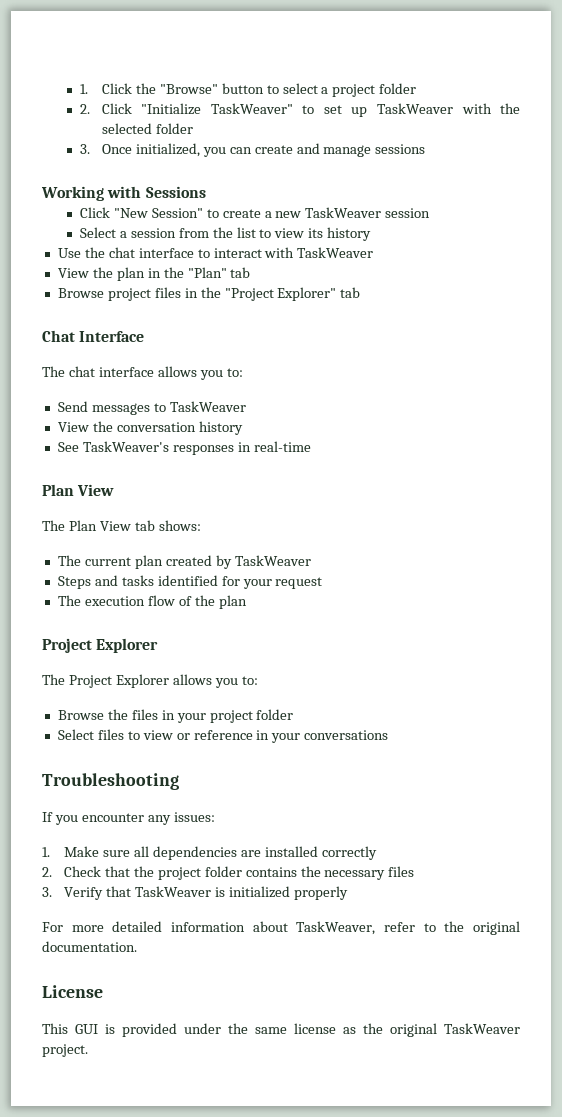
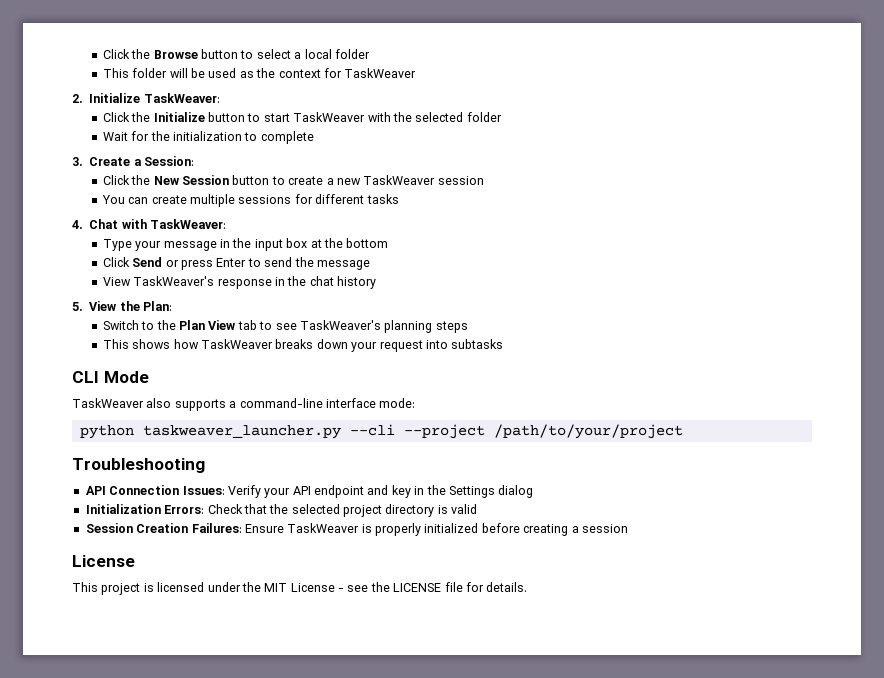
[79,83,218,94] 1. Click the "Browse" -> [102,49,198,59] Click the Browse
[332,83,417,97] [79,103,368,117] project folder // 2. Click "Initialize TaskWeaver" to set up -> [304,49,370,59] [102,68,417,78] [72,93,220,103] [102,112,290,122] local folder // This folder will be used as the context for TaskWeaver // 2. Initialize TaskWeaver: // Click the Initialize button to start
[79,143,426,157] [41,186,206,201] [79,207,203,218] 3. Once initialized, you can create and manage sessions // Working with Sessions // Click "New Session" -> [102,131,314,144] [72,156,194,166] [102,175,270,185] Wait for the initialization to complete // 3. Create a Session: // Click the New Session button
[79,227,372,241] [57,247,374,258] [57,267,251,281] [57,287,361,301] [42,330,145,342] [42,366,243,380] [57,401,246,415] [57,421,243,435] [57,441,311,455] [42,484,115,496] [42,520,201,531] [57,555,311,569] [57,575,323,589] [57,595,247,609] [42,638,159,653] [42,674,258,688] [57,709,294,723] [57,729,389,743] [42,773,179,790] [42,812,215,825] [42,846,377,860] [42,866,415,880] [42,886,348,900] [42,921,520,935] [42,941,137,952] [42,985,103,998] [42,1023,520,1037] [42,1044,88,1057] Select a session from the list to view its history // Use the chat interface to interact with TaskWeaver // View the plan in the "Plan" tab // Browse project files in the "Project Explorer" tab // Chat Interface // The chat interface allows you to: // Send messages to TaskWeaver // View the conversation history // See TaskWeaver's responses in real-time // Plan View // The Plan View tab shows: // The current plan created by TaskWeaver // Steps and tasks identified for your request // The execution flow of the plan // Project Explorer // The Project Explorer allows you to: // Browse the files in your project folder // Select files to view or reference in your conversations // Troubleshooting // If you encounter any issues: // 1. Make sure all dependencies are installed correctly // 2. Check that the project folder contains the necessary files // 3. Verify that TaskWeaver is initialized properly // For more detailed information about TaskWeaver, refer to the original documentation. // License // This GUI is provided under the same license as the original TaskWeaver project. -> [101,194,399,207] [72,219,226,229] [102,238,389,251] [102,257,370,270] [102,276,377,289] [72,301,172,311] [102,320,468,333] [102,339,504,352] [72,371,149,383] [72,398,416,411] [79,424,683,439] [72,458,205,473] [85,485,534,498] [85,504,478,517] [85,523,628,536] [72,555,135,567] [72,582,528,595] You can create multiple sessions for different tasks // 4. Chat with TaskWeaver: // Type your message in the input box at the bottom // Click Send or press Enter to send the message // View TaskWeaver's response in the chat history // 5. View the Plan: // Switch to the Plan View tab to see TaskWeaver's planning steps // This shows how TaskWeaver breaks down your request into subtasks // CLI Mode // TaskWeaver also supports a command-line interface mode: // python taskweaver_launcher.py --cli --project /path/to/your/project // Troubleshooting // API Connection Issues: Verify your API endpoint and key in the Settings dialog // Initialization Errors: Check that the selected project directory is valid // Session Creation Failures: Ensure TaskWeaver is properly initialized before creating a session // License // This project is licensed under the MIT License - see the LICENSE file for details.

